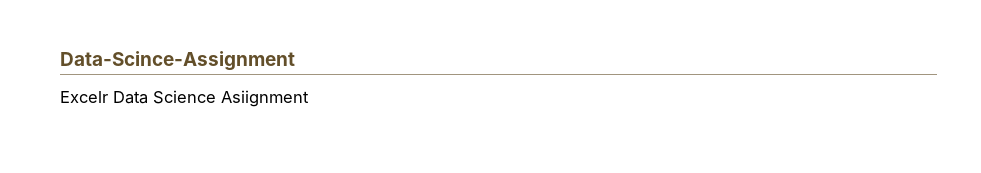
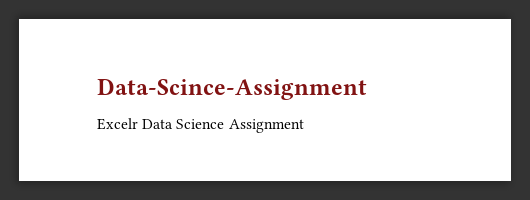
[221,90,309,107] Asiignment -> [228,119,304,133] Assignment

